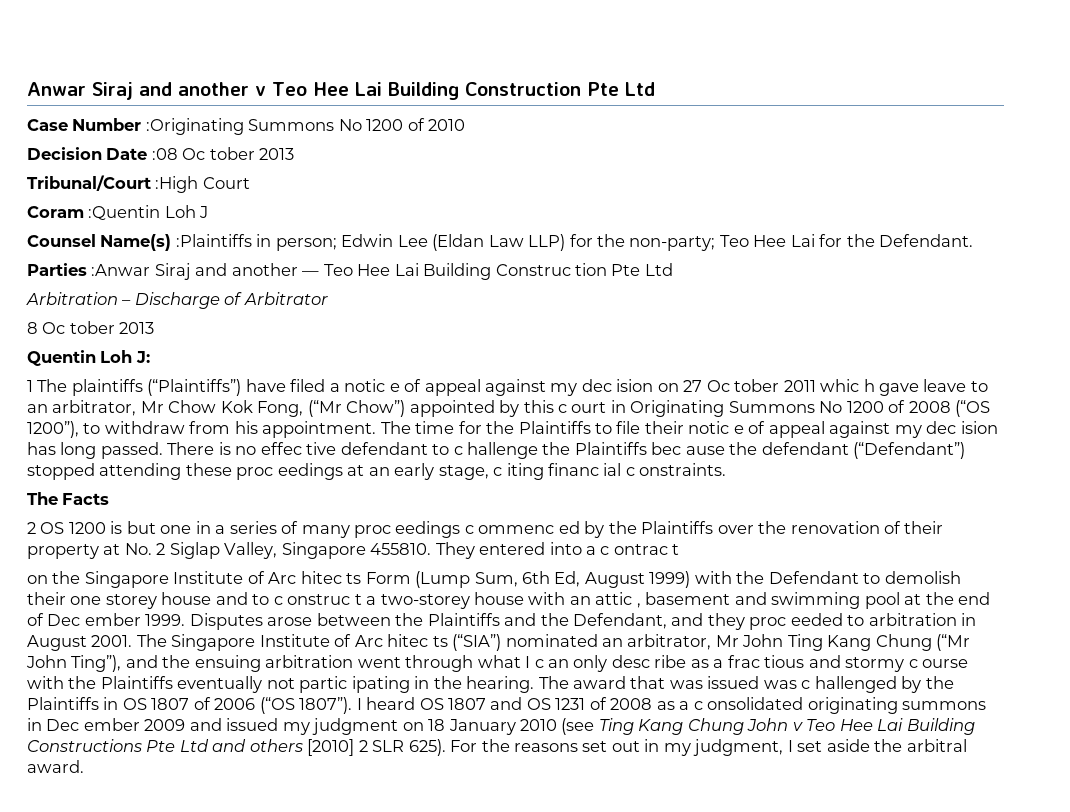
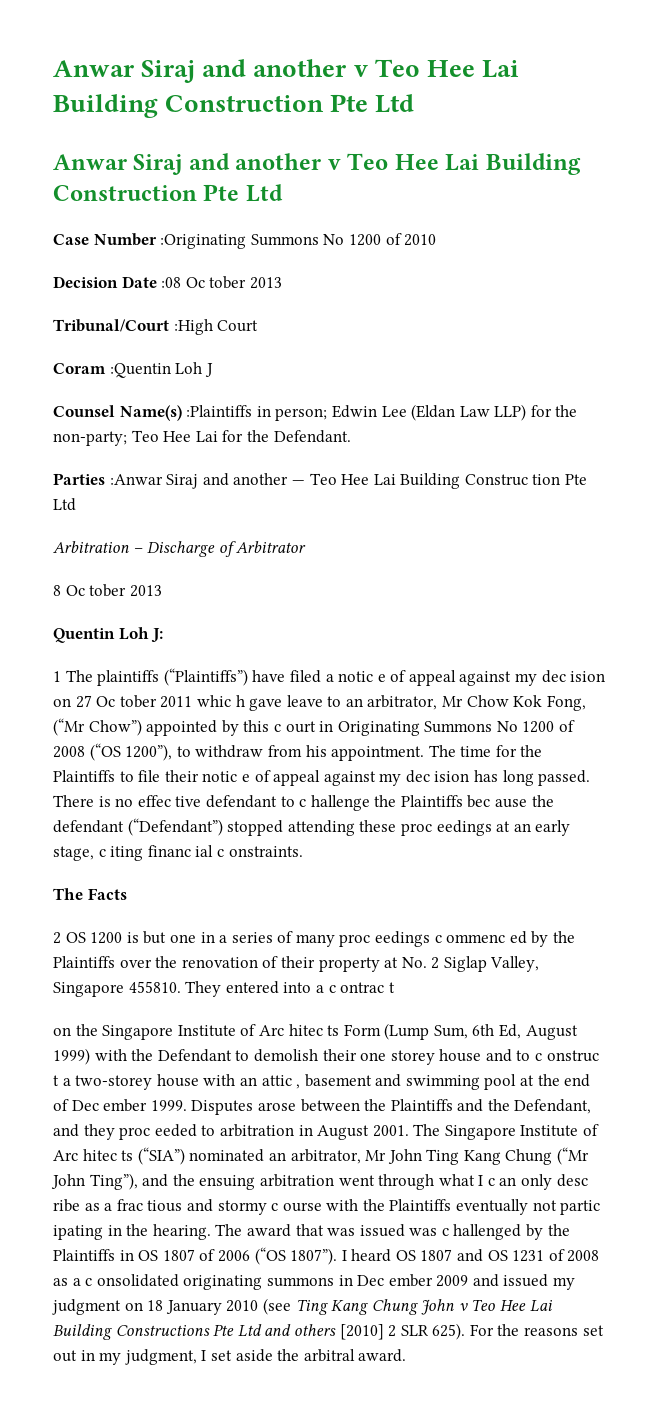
(655, 89) none -> [53,153,581,175] [53,184,283,202] // Anwar Siraj and another v Teo Hee Lai Building Construction Pte Ltd

